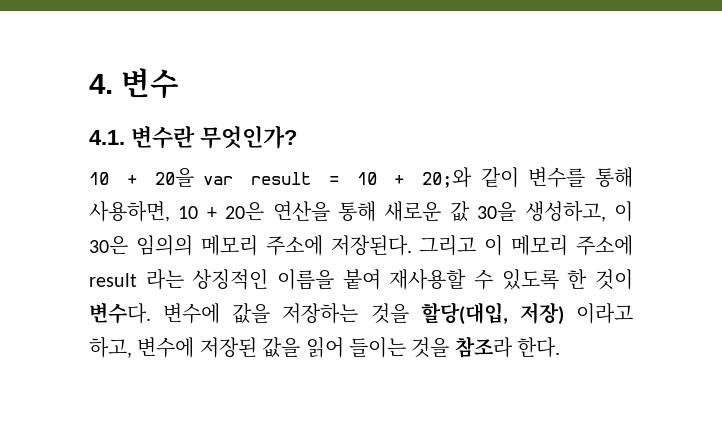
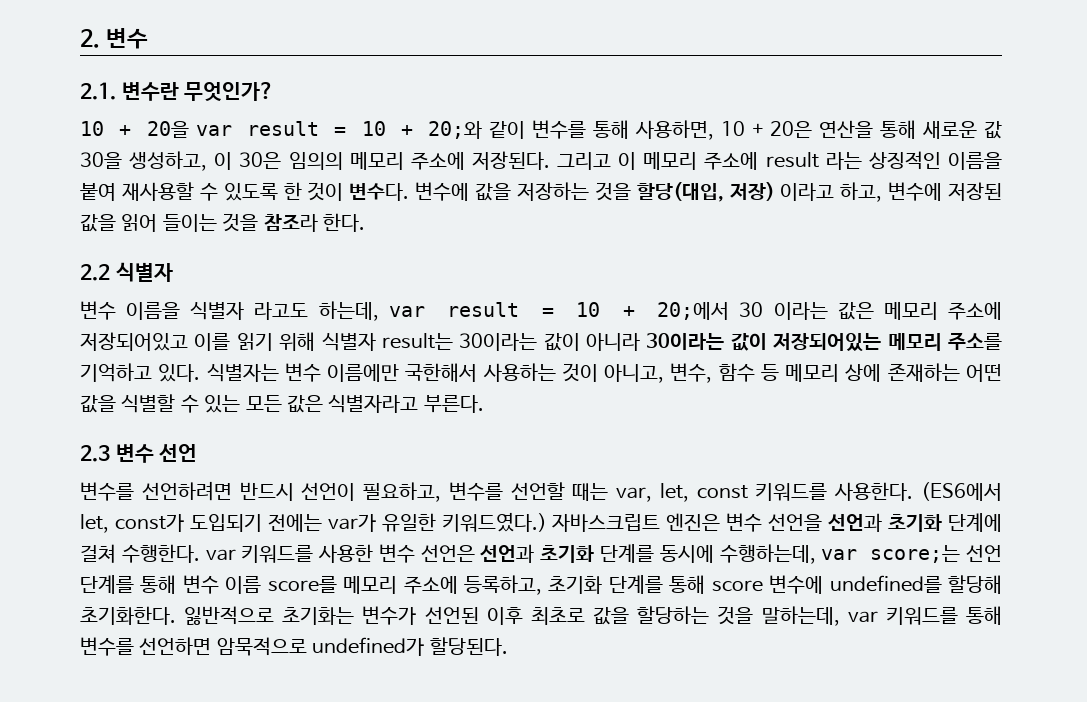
[89,74,113,94] 4. -> [80,29,100,48] 2.
[89,130,125,145] 4.1. -> [80,82,116,100] 2.1.
(561, 347) none -> [80,262,173,282] [80,301,1003,321] [80,332,1002,351] [80,363,1002,383] [80,394,484,413] [80,444,198,463] [80,481,1002,502] [80,512,1002,533] [80,544,1002,564] [80,575,1003,595] [80,606,1003,626] [80,637,508,656] // 2.2 식별자 // 변수 이름을 식별자 라고도 하는데, var result = 10 + 20;에서 30 이라는 값은 메모리 주소에 저장되어있고 이를 읽기 위해 식별자 result는 30이라는 값이 아니라 30이라는 값이 저장되어있는 메모리 주소를 기억하고 있다. 식별자는 변수 이름에만 국한해서 사용하는 것이 아니고, 변수, 함수 등 메모리 상에 존재하는 어떤 값을 식별할 수 있는 모든 값은 식별자라고 부른다. // 2.3 변수 선언 // 변수를 선언하려면 반드시 선언이 필요하고, 변수를 선언할 때는 var, let, const 키워드를 사용한다. (ES6에서 let, const가 도입되기 전에는 var가 유일한 키워드였다.) 자바스크립트 엔진은 변수 선언을 선언과 초기화 단계에 걸쳐 수행한다. var 키워드를 사용한 변수 선언은 선언과 초기화 단계를 동시에 수행하는데, var score;는 선언 단계를 통해 변수 이름 score를 메모리 주소에 등록하고, 초기화 단계를 통해 score 변수에 undefined를 할당해 초기화한다. 잃반적으로 초기화는 변수가 선언된 이후 최초로 값을 할당하는 것을 말하는데, var 키워드를 통해 변수를 선언하면 암묵적으로 undefined가 할당된다.

